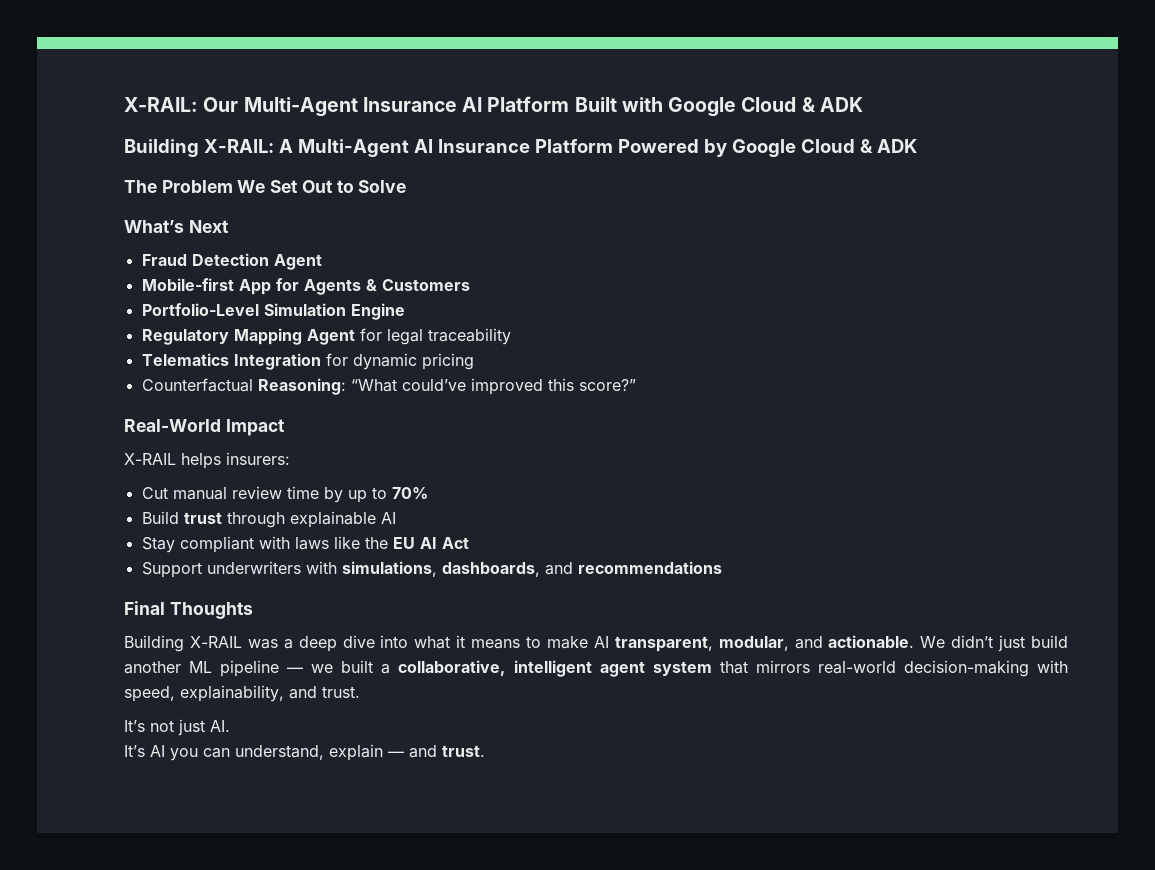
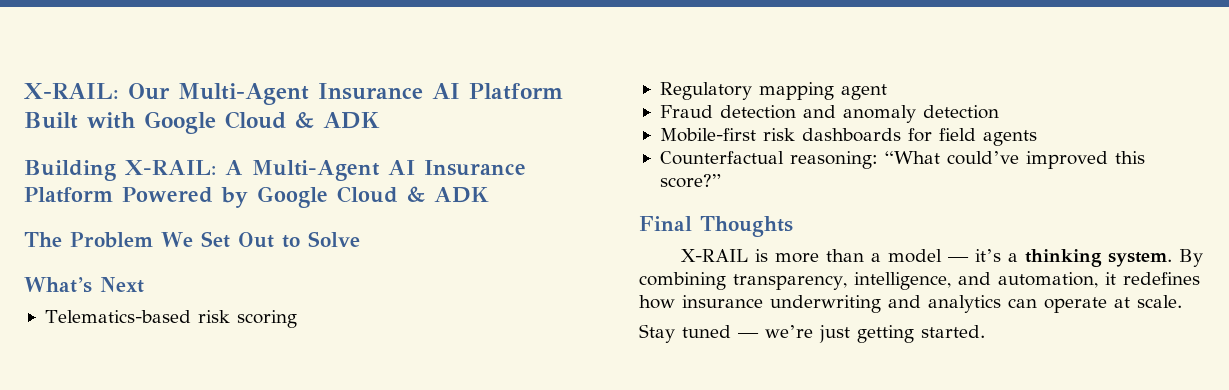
[141,253,322,270] [141,278,470,295] [141,303,405,320] [141,328,511,345] [141,353,474,370] Fraud Detection Agent // Mobile-first App for Agents & Customers // Portfolio-Level Simulation Engine // Regulatory Mapping Agent for legal traceability // Telematics Integration for dynamic pricing -> [44,310,297,328] [659,82,887,100] [659,105,999,123] [659,128,1037,146] Telematics-based risk scoring // Regulatory mapping agent // Fraud detection and anomaly detection // Mobile-first risk dashboards for field agents
[257,378,346,395] Reasoning: -> [789,151,878,169] reasoning:
[124,419,285,436] [124,452,290,469] [141,486,428,503] [141,511,396,528] [141,536,469,553] [141,561,722,578] [124,601,253,619] [124,635,1068,652] [124,660,1069,677] [124,685,360,702] [124,719,230,736] [124,744,485,761] Real-World Impact // X-RAIL helps insurers: // Cut manual review time by up to 70% // Build trust through explainable AI // Stay compliant with laws like the EU AI Act // Support underwriters with simulations, dashboards, and recommendations // Final Thoughts // Building X-RAIL was a deep dive into what it means to make AI transparent, modular, and actionable. We didn’t just build another ML pipeline — we built a collaborative, intelligent agent system that mirrors real-world decision-making with speed, explainability, and trust. // It’s not just AI. // It’s AI you can understand, explain — and trust. -> [639,216,793,237] [681,249,1204,267] [639,272,1200,290] [639,295,1182,313] [639,324,985,343] Final Thoughts // X-RAIL is more than a model — it’s a thinking system. By combining transparency, intelligence, and automation, it redefines how insurance underwriting and analytics can operate at scale. // Stay tuned — we’re just getting started.

